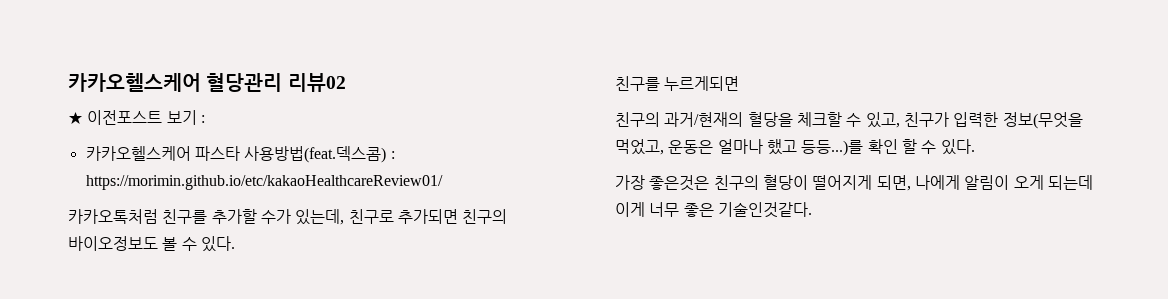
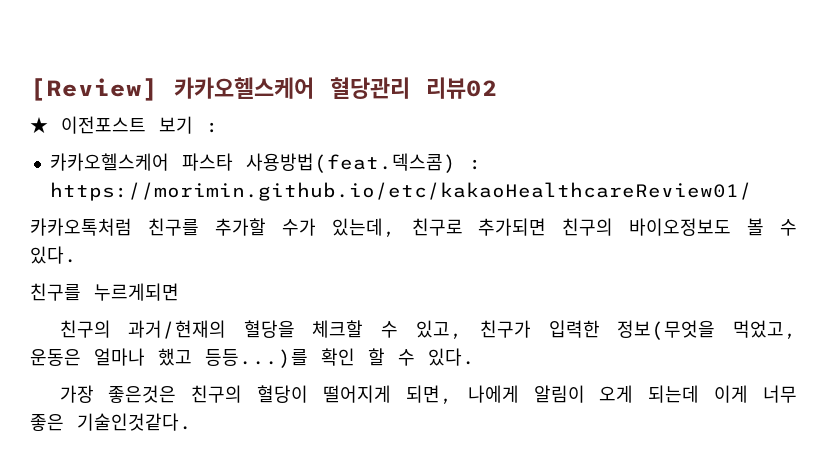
(68, 82) none -> [30,78,158,101] [Review]

